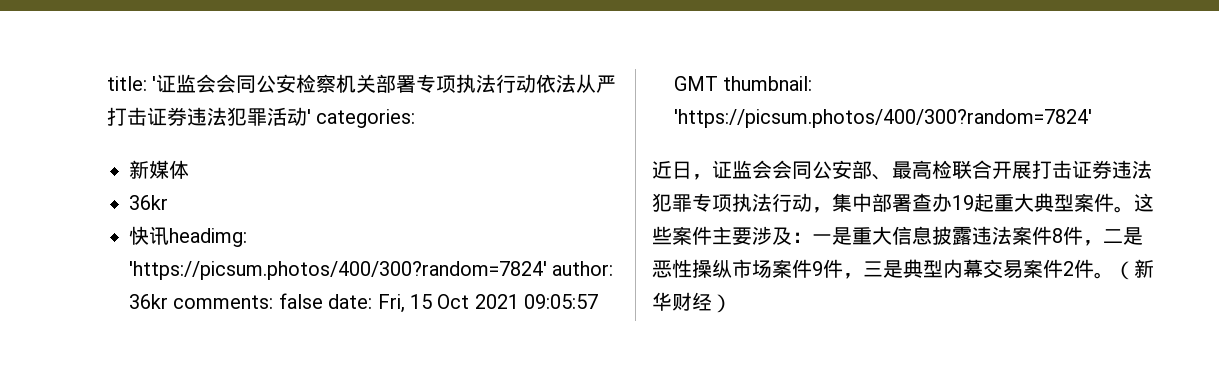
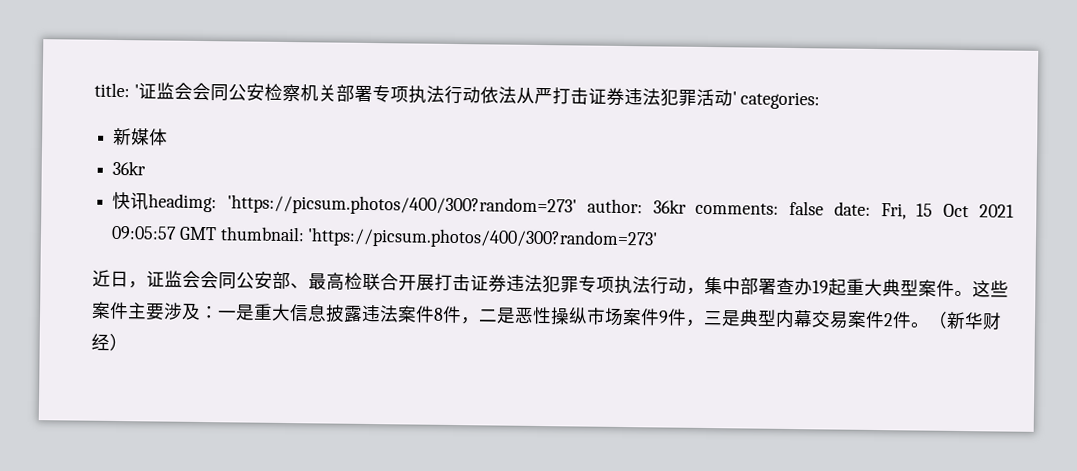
[129,261,547,280] 'https://picsum.photos/400/300?random=7824' -> [227,194,578,217] 'https://picsum.photos/400/300?random=273'
[674,109,1092,128] 'https://picsum.photos/400/300?random=7824' -> [307,227,659,250] 'https://picsum.photos/400/300?random=273'

